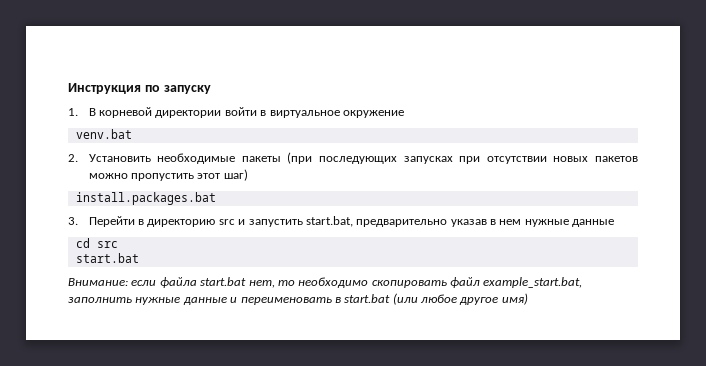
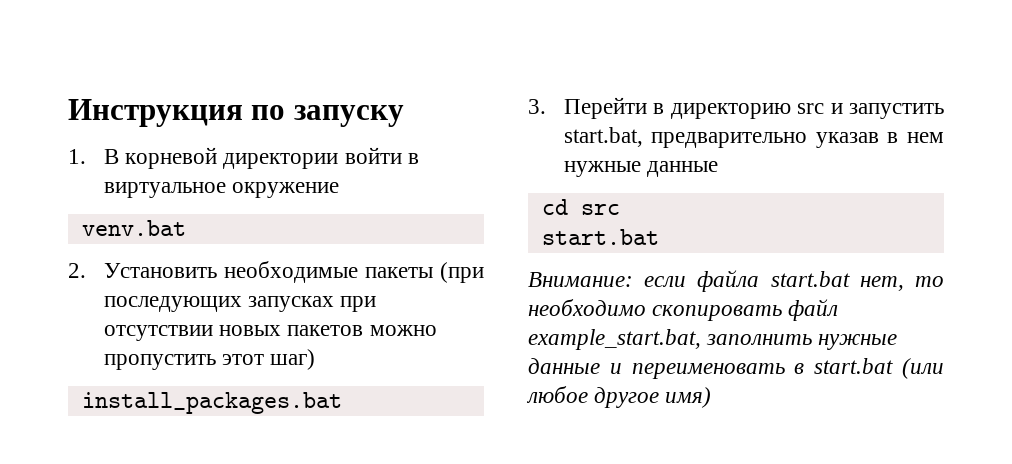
[75,192,216,205] install.packages.bat -> [81,392,342,414] install_packages.bat

